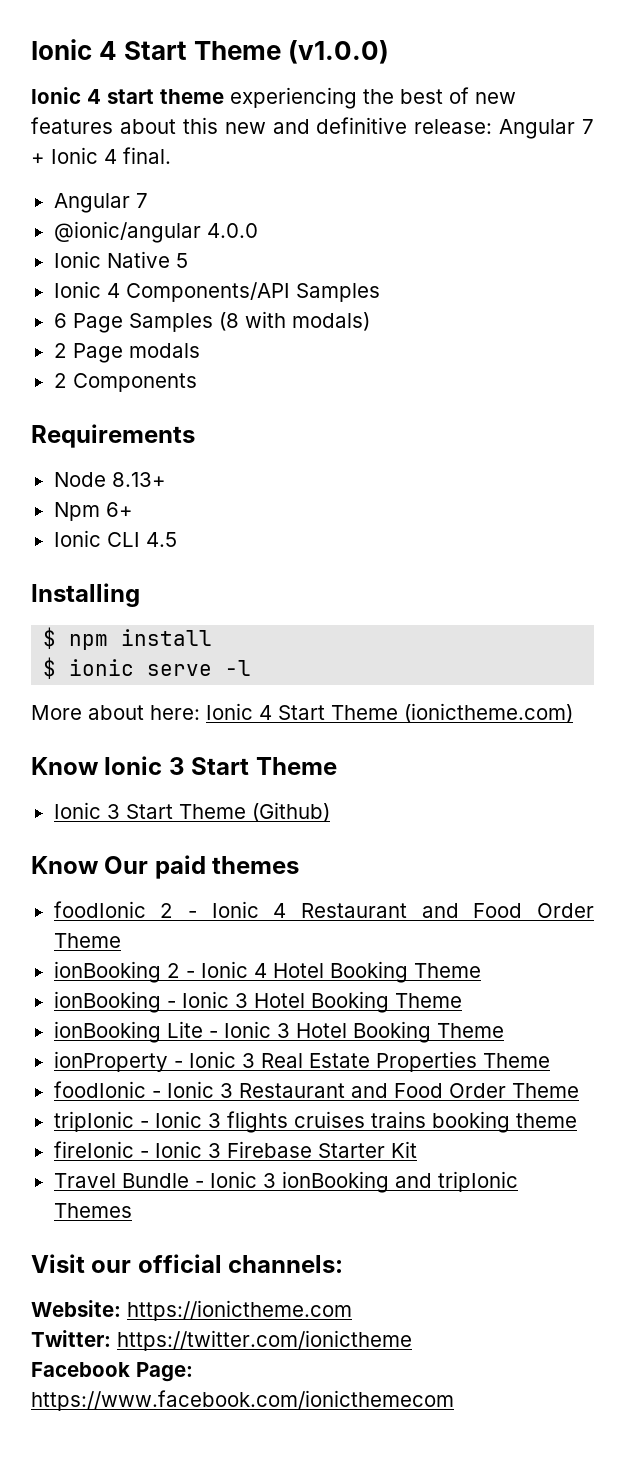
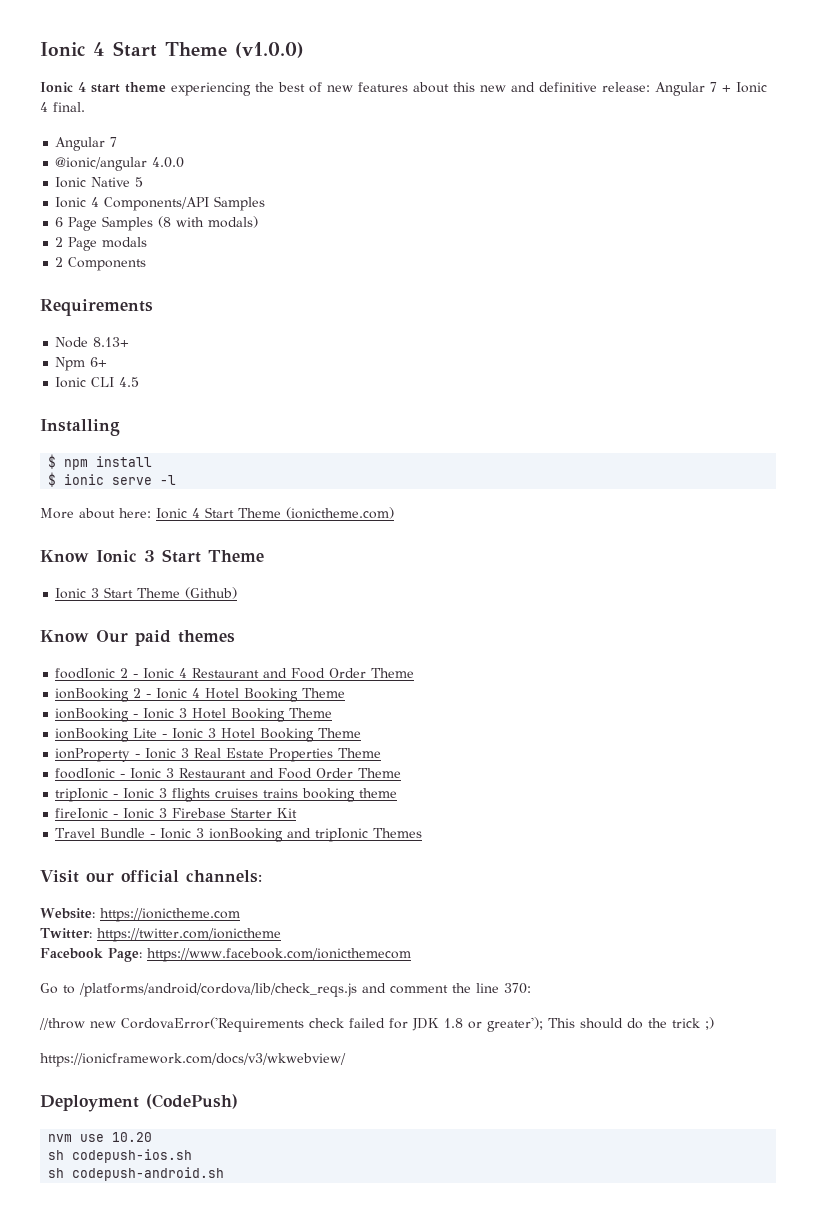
(454, 1400) none -> [40,983,531,997] [39,1017,714,1032] [40,1053,346,1067] [40,1094,238,1112] [48,1132,153,1142] [48,1149,193,1163] [48,1167,225,1181] // Go to /platforms/android/cordova/lib/check_reqs.js and comment the line 370: // //throw new CordovaError('Requirements check failed for JDK 1.8 or greater'); This should do the trick ;) // https://ionicframework.com/docs/v3/wkwebview/ // Deployment (CodePush) // nvm use 10.20 // sh codepush-ios.sh // sh codepush-android.sh

